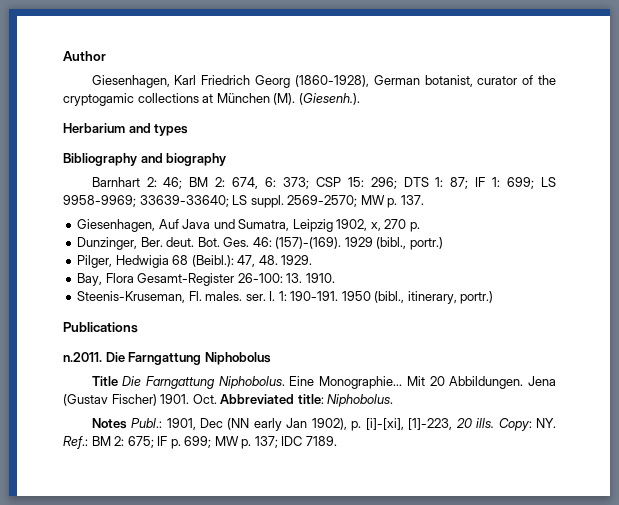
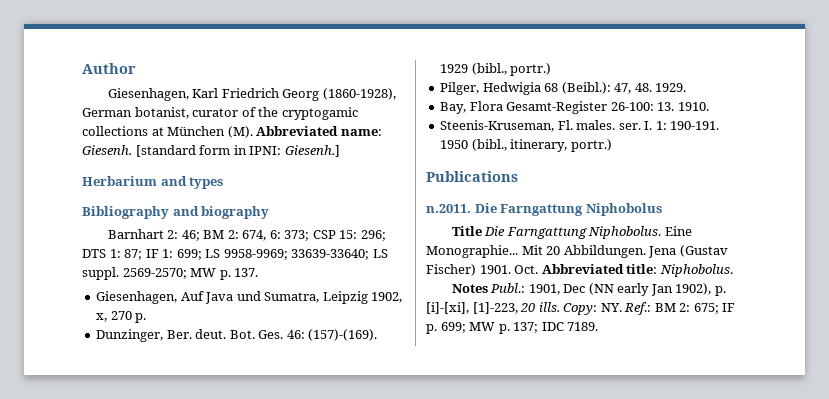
[298,93,360,105] (Giesenh.). -> [256,126,382,136] [82,145,340,157] Abbreviated name: Giesenh. [standard form in IPNI: Giesenh.]

